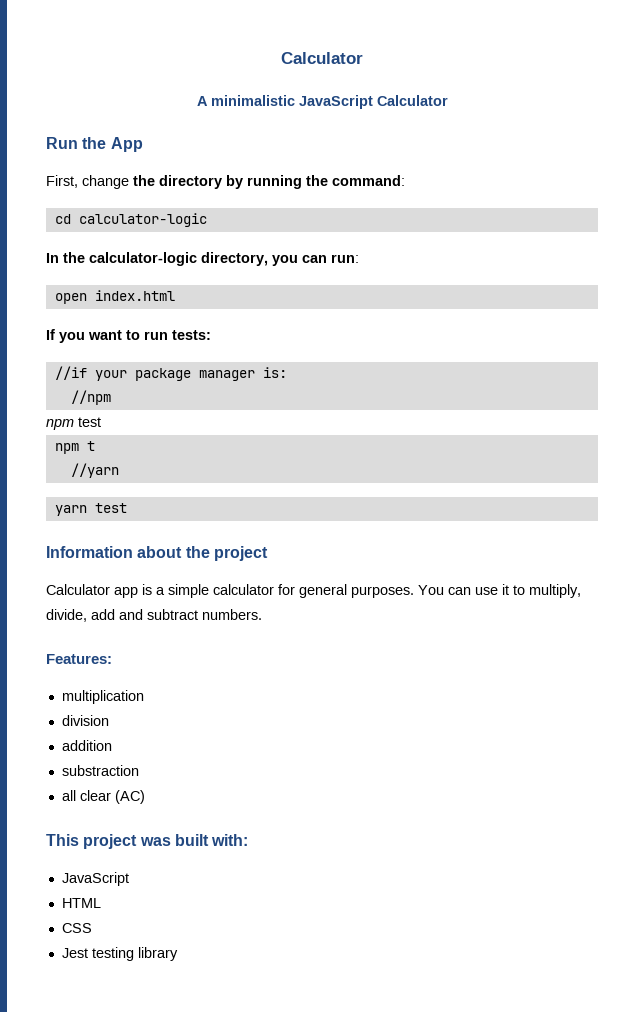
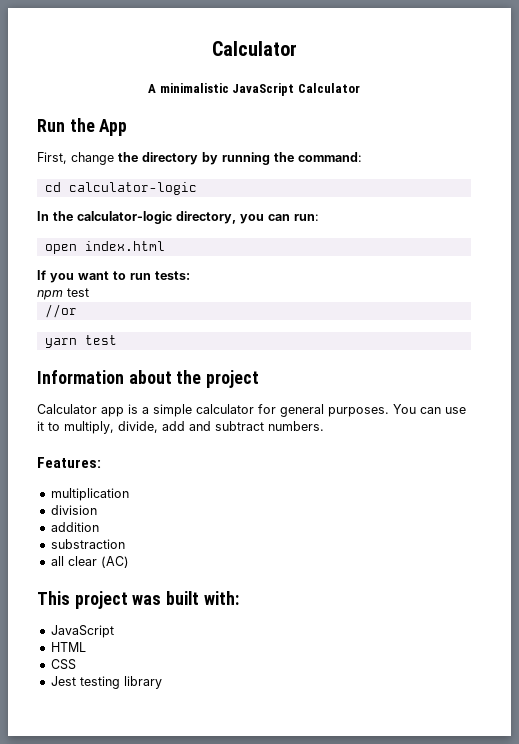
[54,366,287,381] [70,390,111,405] // //if your package manager is: // //npm -> (190, 275) none
[54,441,95,454] [70,463,119,478] npm t // //yarn -> [44,304,77,318] //or

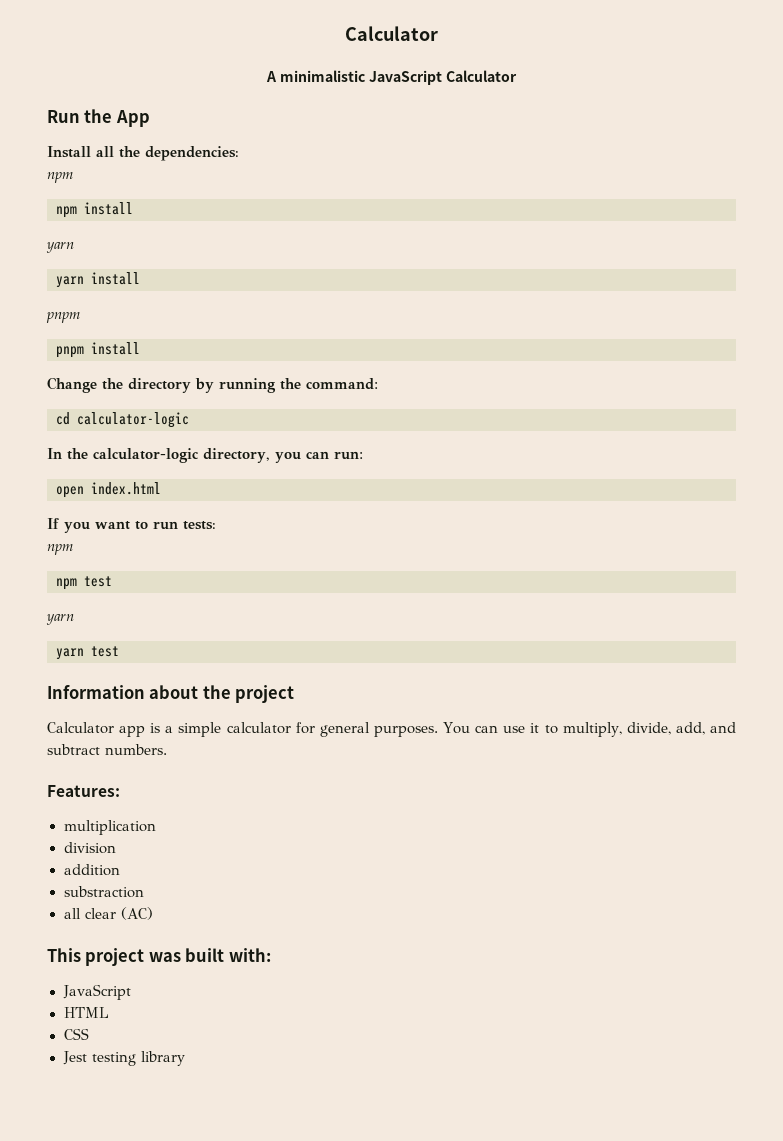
[37,152,114,165] First, change -> [47,146,239,161] [47,172,73,183] [56,202,133,218] [46,242,74,253] [56,272,140,288] [46,312,80,323] [56,342,140,358] [47,377,97,393] Install all the dependencies: // npm // npm install // yarn // yarn install // pnpm // pnpm install // Change
[67,288,89,297] [44,304,77,318] test // //or -> [56,576,112,590] [46,614,74,625] // npm test // yarn
[162,421,185,431] add -> [675,722,705,735] add,

